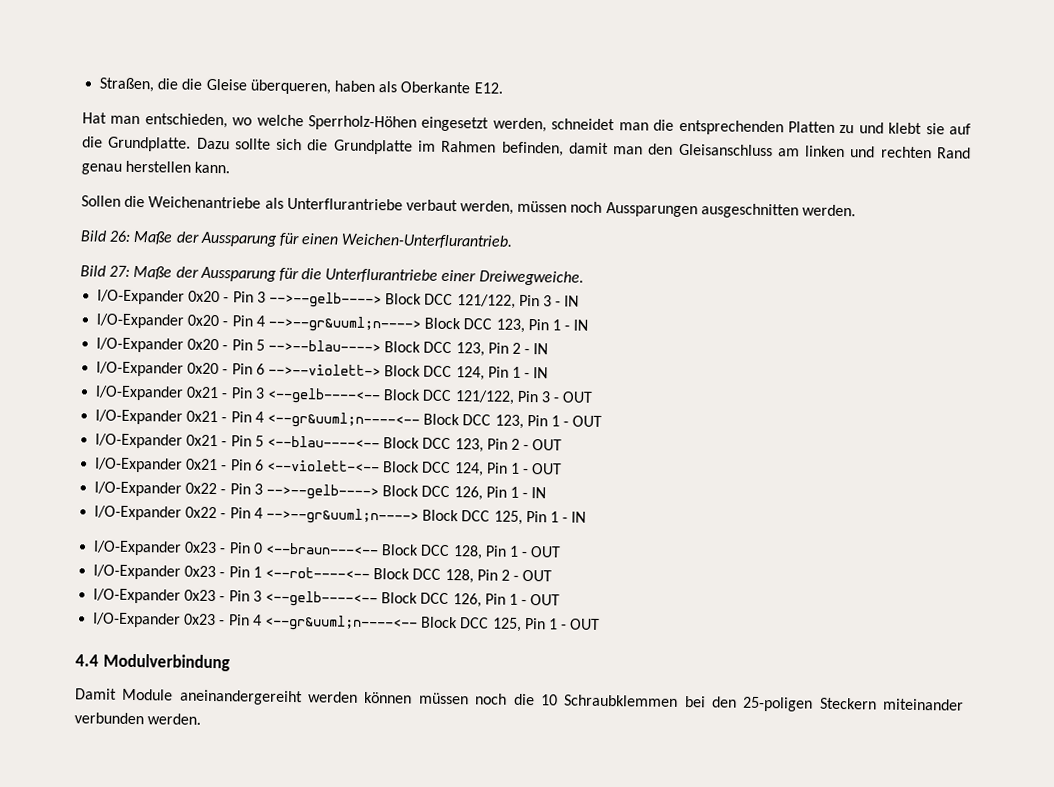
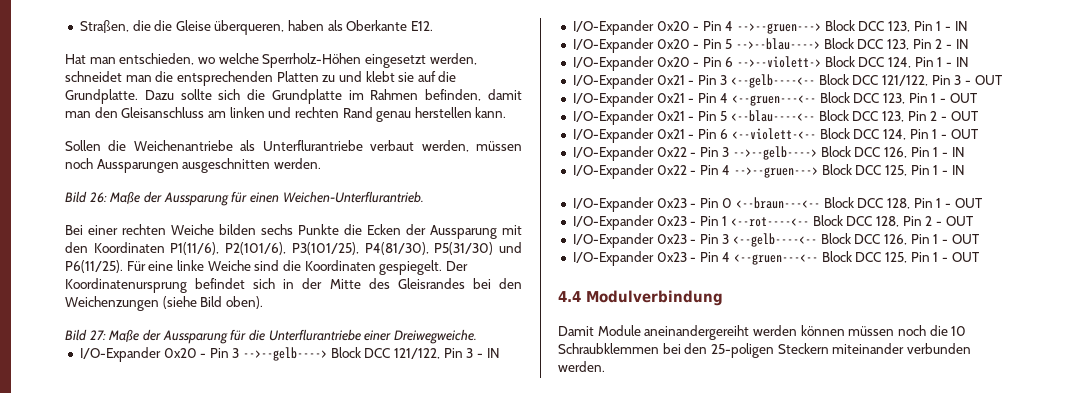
(514, 241) none -> [65,224,522,239] [65,242,522,255] [65,260,468,275] [65,278,522,293] [65,296,263,311] // Bei einer rechten Weiche bilden sechs Punkte die Ecken der Aussparung mit den Koordinaten P1(11/6), P2(101/6), P3(101/25), P4(81/30), P5(31/30) und P6(11/25). Für eine linke Weiche sind die Koordinaten gespiegelt. Der Koordinatenursprung befindet sich in der Mitte des Gleisrandes bei den Weichenzungen (siehe Bild oben).
[267,315,421,333] -->--gr&uuml;n----> -> [737,23,822,34] -->--gruen--->
[266,411,420,429] <--gr&uuml;n----<-- -> [732,95,817,106] <--gruen---<--
[265,507,419,525] -->--gr&uuml;n----> -> [734,167,819,178] -->--gruen--->
[263,614,418,632] <--gr&uuml;n----<-- -> [734,254,819,265] <--gruen---<--

